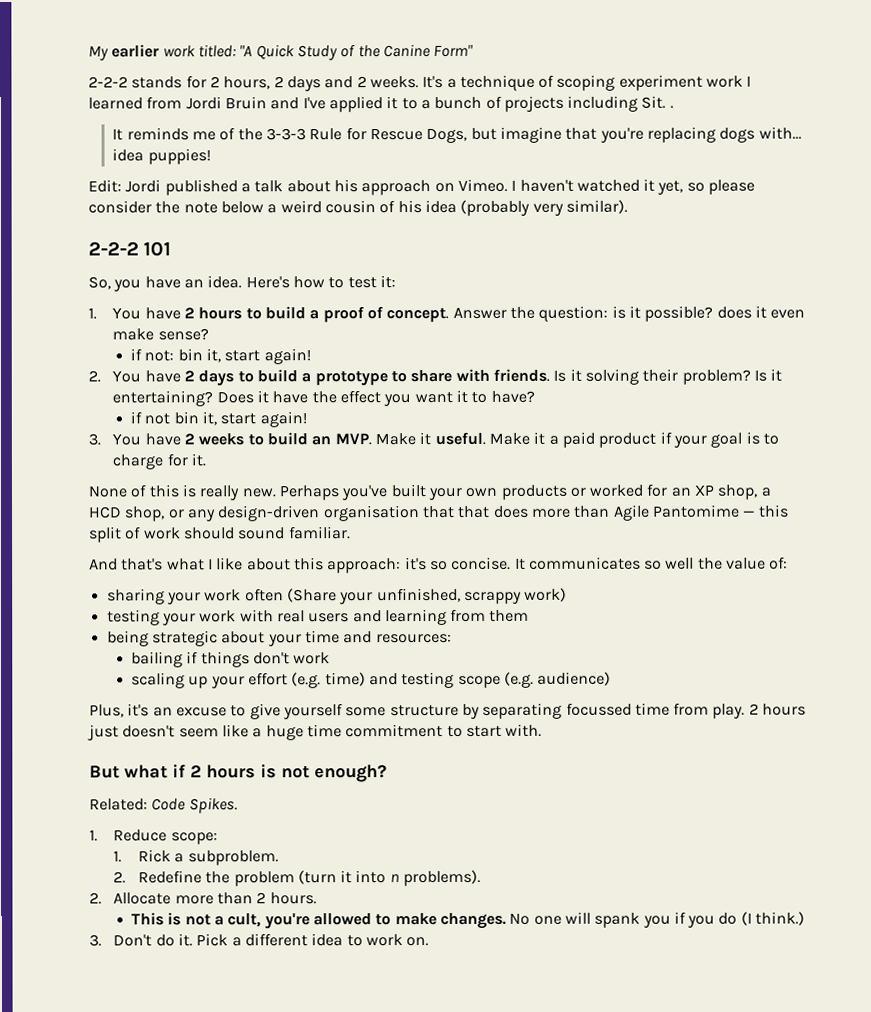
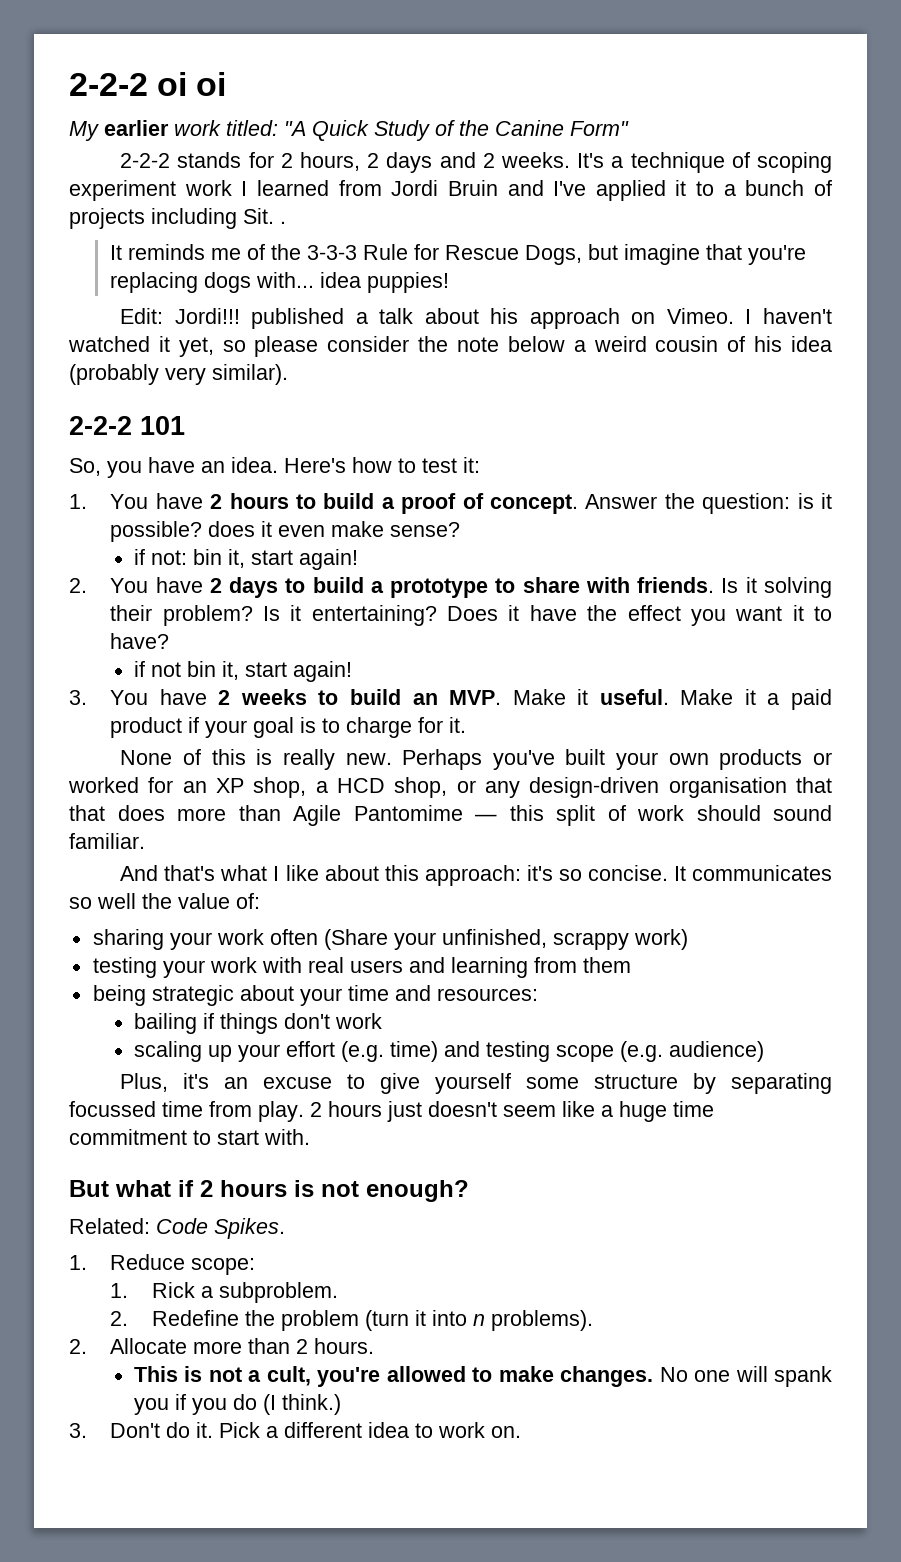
(88, 53) none -> [69,72,227,96] 2-2-2 oi oi //
[125,179,162,193] Jordi -> [174,308,240,324] Jordi!!!

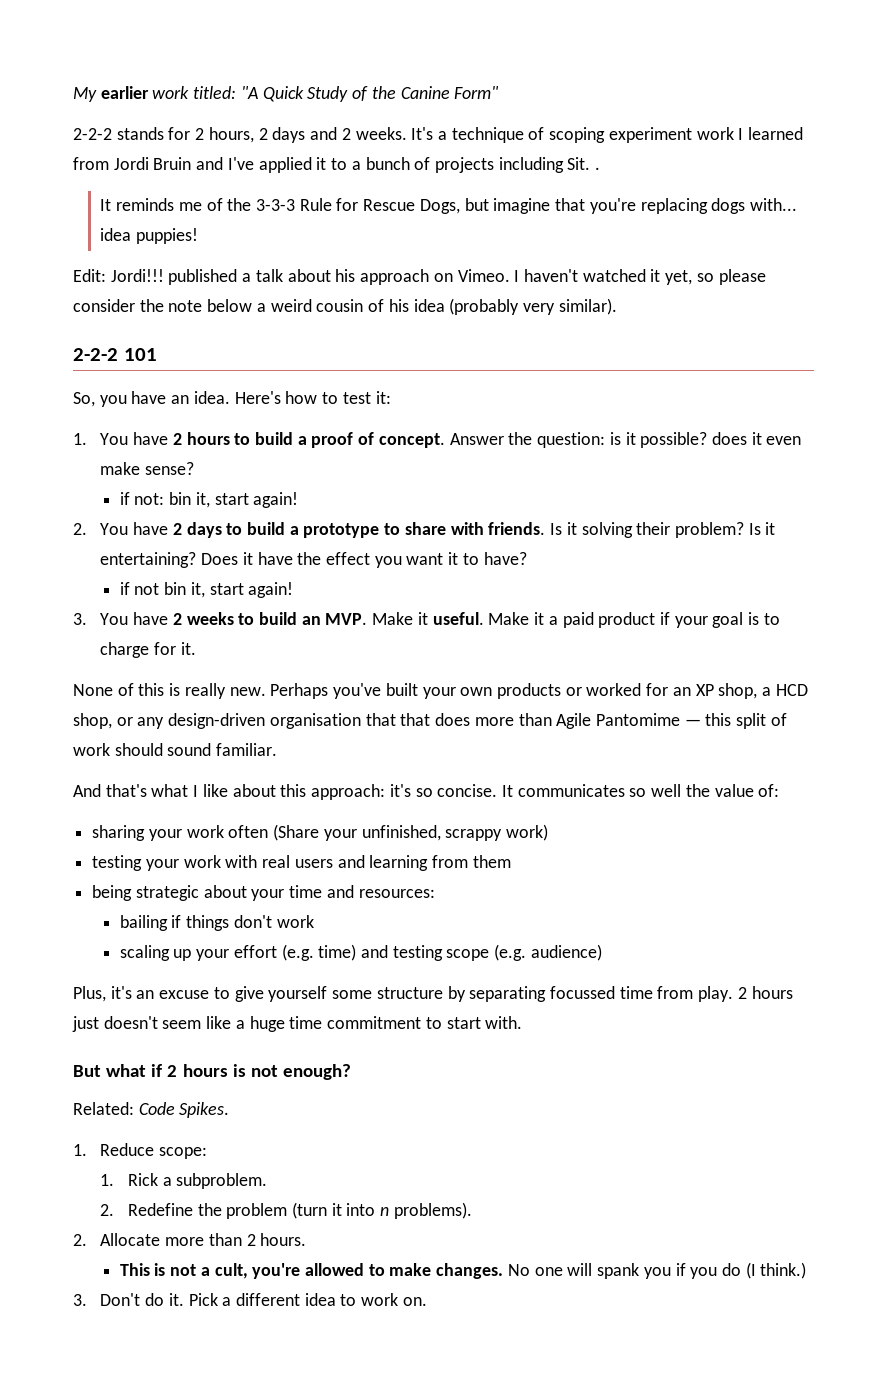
[69,72,227,96] 2-2-2 oi oi // -> (73, 94) none

